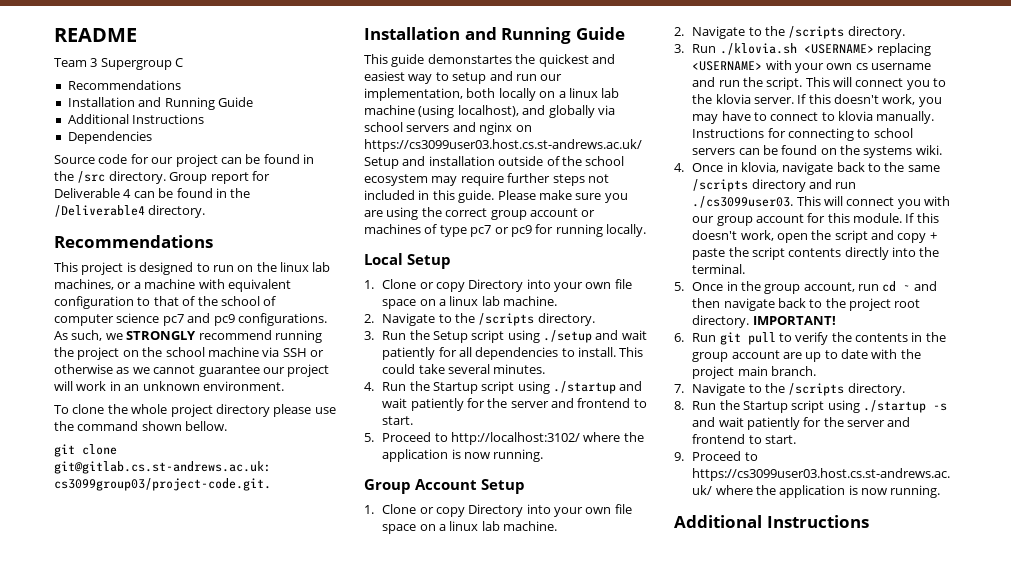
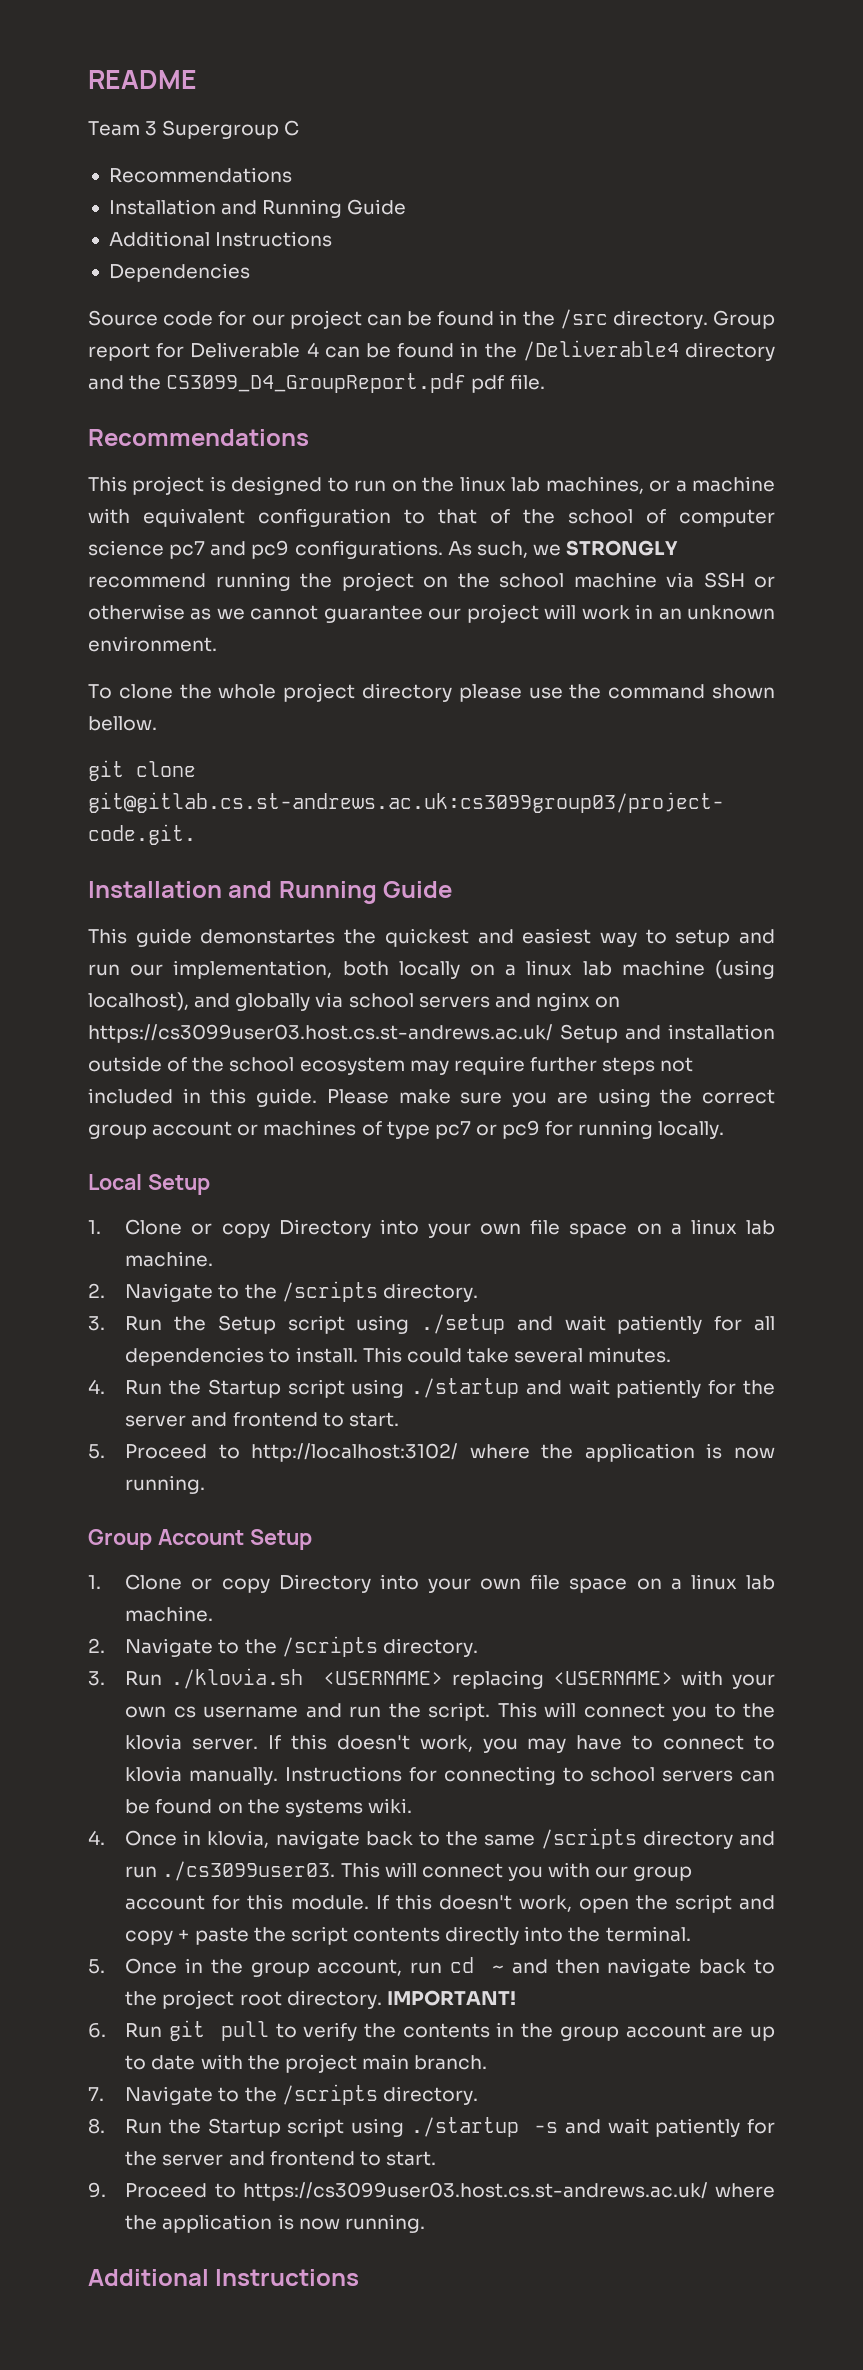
[148,205,206,218] directory. -> [685,342,775,361] [88,373,545,393] directory and the CS3099_D4_GroupReport.pdf pdf file.

